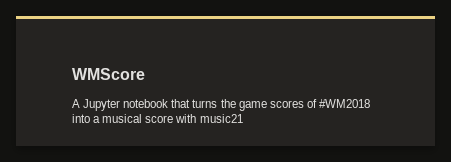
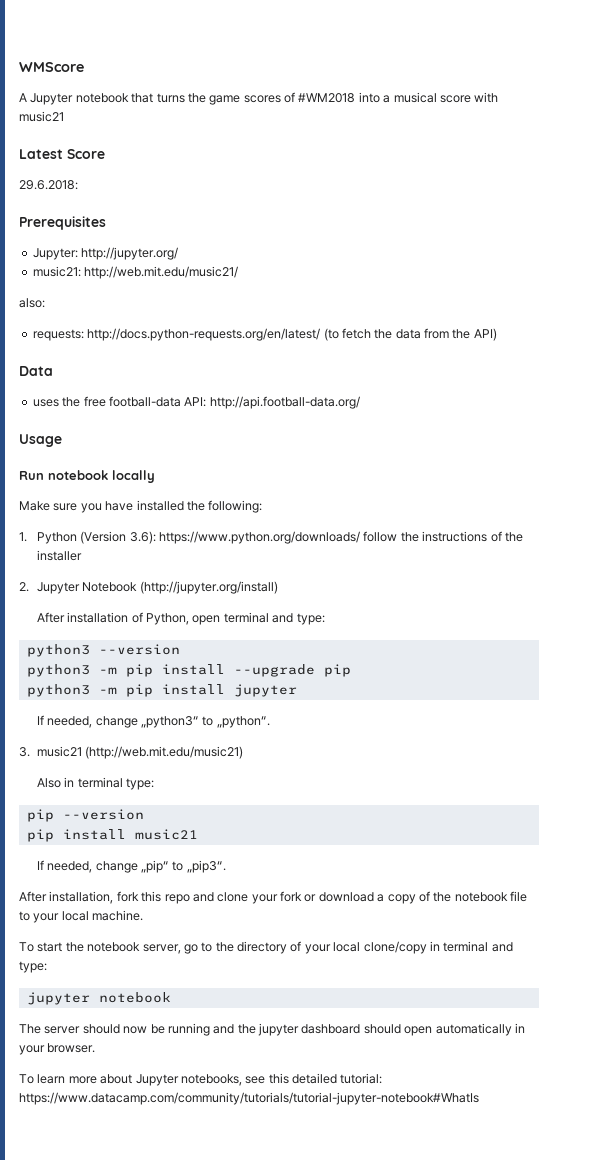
(243, 118) none -> [19,149,105,159] [19,180,78,190] [19,216,106,230] [32,247,179,260] [32,266,239,279] [19,298,45,308] [32,328,497,341] [19,366,53,376] [32,396,360,409] [19,434,62,447] [19,470,155,483] [19,500,263,513] [19,531,523,544] [36,550,82,561] [19,581,278,594] [36,612,325,625] [26,644,180,657] [26,664,351,677] [26,684,297,697] [36,715,270,728] [19,746,244,759] [36,777,155,790] [26,809,144,822] [26,829,198,842] [36,860,226,873] [19,891,527,904] [19,910,144,923] [19,941,513,954] [19,961,47,973] [26,992,171,1005] [19,1023,525,1036] [19,1043,96,1055] [19,1073,383,1086] [19,1092,479,1105] // Latest Score // 29.6.2018: // Prerequisites // Jupyter: http://jupyter.org/ // music21: http://web.mit.edu/music21/ // also: // requests: http://docs.python-requests.org/en/latest/ (to fetch the data from the API) // Data // uses the free football-data API: http://api.football-data.org/ // Usage // Run notebook locally // Make sure you have installed the following: // 1. Python (Version 3.6): https://www.python.org/downloads/ follow the instructions of the installer // 2. Jupyter Notebook (http://jupyter.org/install) // After installation of Python, open terminal and type: // python3 --version // python3 -m pip install --upgrade pip // python3 -m pip install jupyter // If needed, change „python3“ to „python“. // 3. music21 (http://web.mit.edu/music21) // Also in terminal type: // pip --version // pip install music21 // If needed, change „pip“ to „pip3“. // After installation, fork this repo and clone your fork or download a copy of the notebook file to your local machine. // To start the notebook server, go to the directory of your local clone/copy in terminal and type: // jupyter notebook // The server should now be running and the jupyter dashboard should open automatically in your browser. // To learn more about Jupyter notebooks, see this detailed tutorial: https://www.datacamp.com/community/tutorials/tutorial-jupyter-notebook#WhatIs

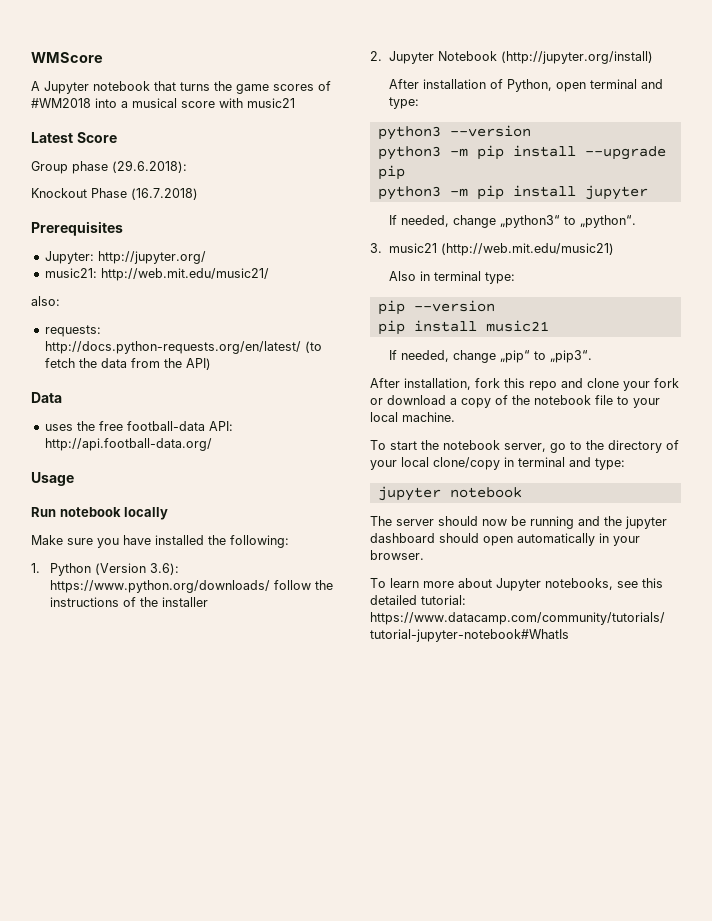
[19,180,78,190] 29.6.2018: -> [31,160,187,174] [31,188,198,200] Group phase (29.6.2018): // Knockout Phase (16.7.2018)

